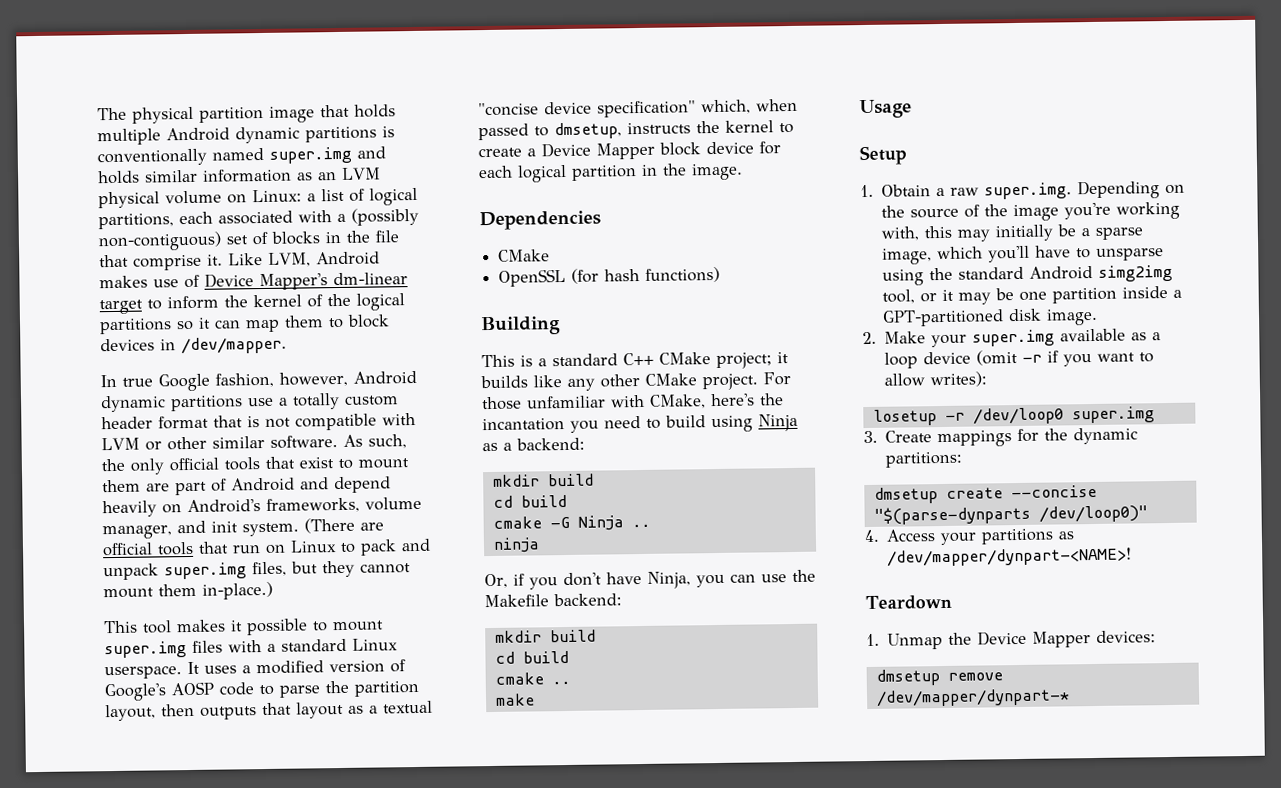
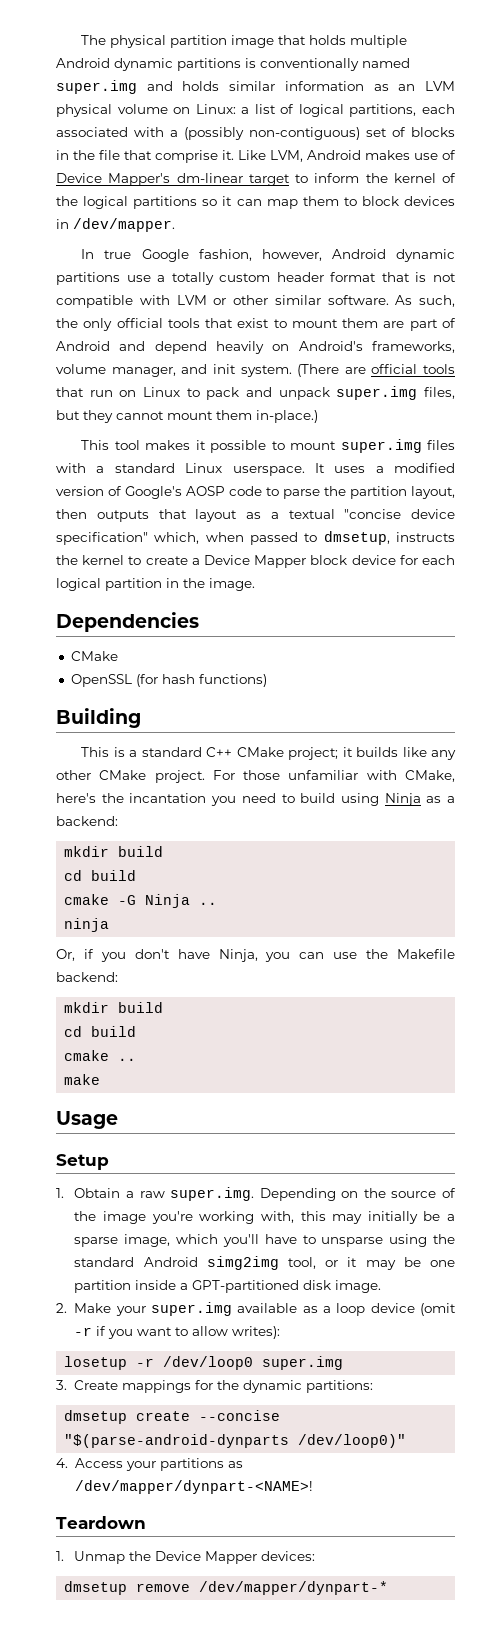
[873,505,1031,525] "$(parse-dynparts -> [64,1434,290,1448] "$(parse-android-dynparts

